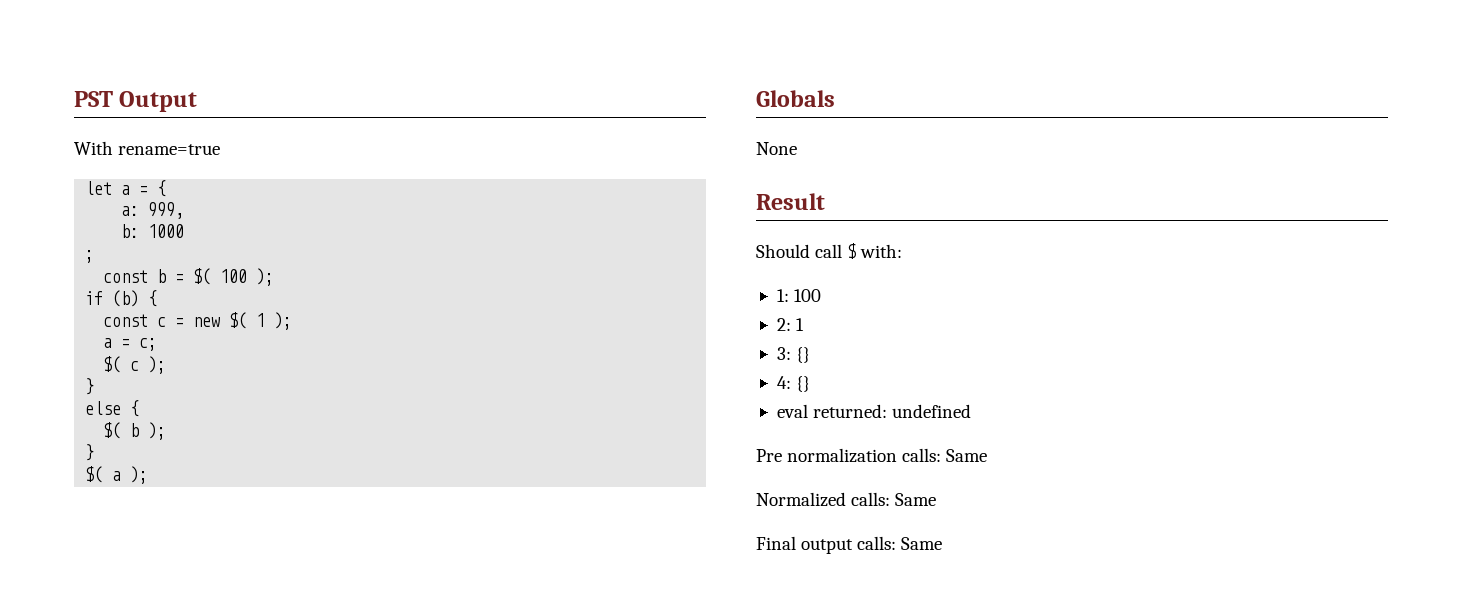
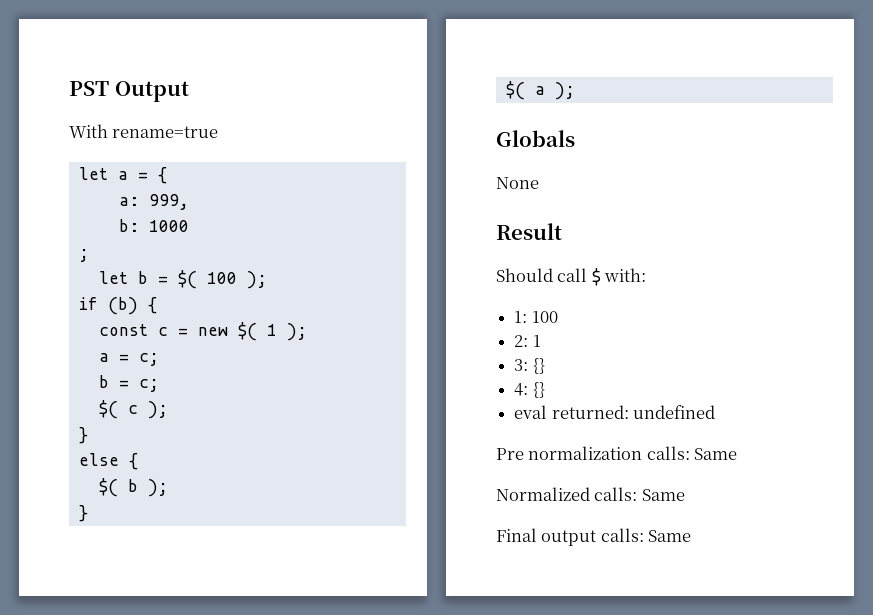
[103,270,149,283] const -> [98,271,128,284] let
(158, 344) none -> [98,375,159,392] // b = c;

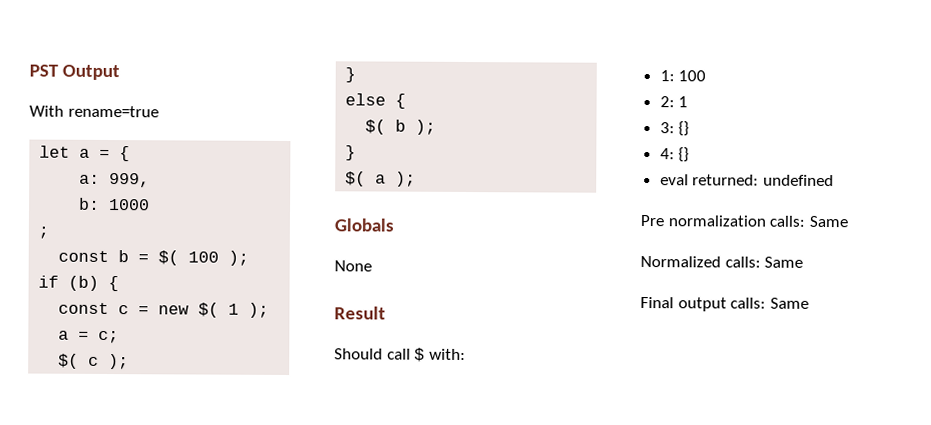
[98,271,128,284] let -> [58,250,110,263] const
[98,375,159,392] // b = c; -> (120, 337) none

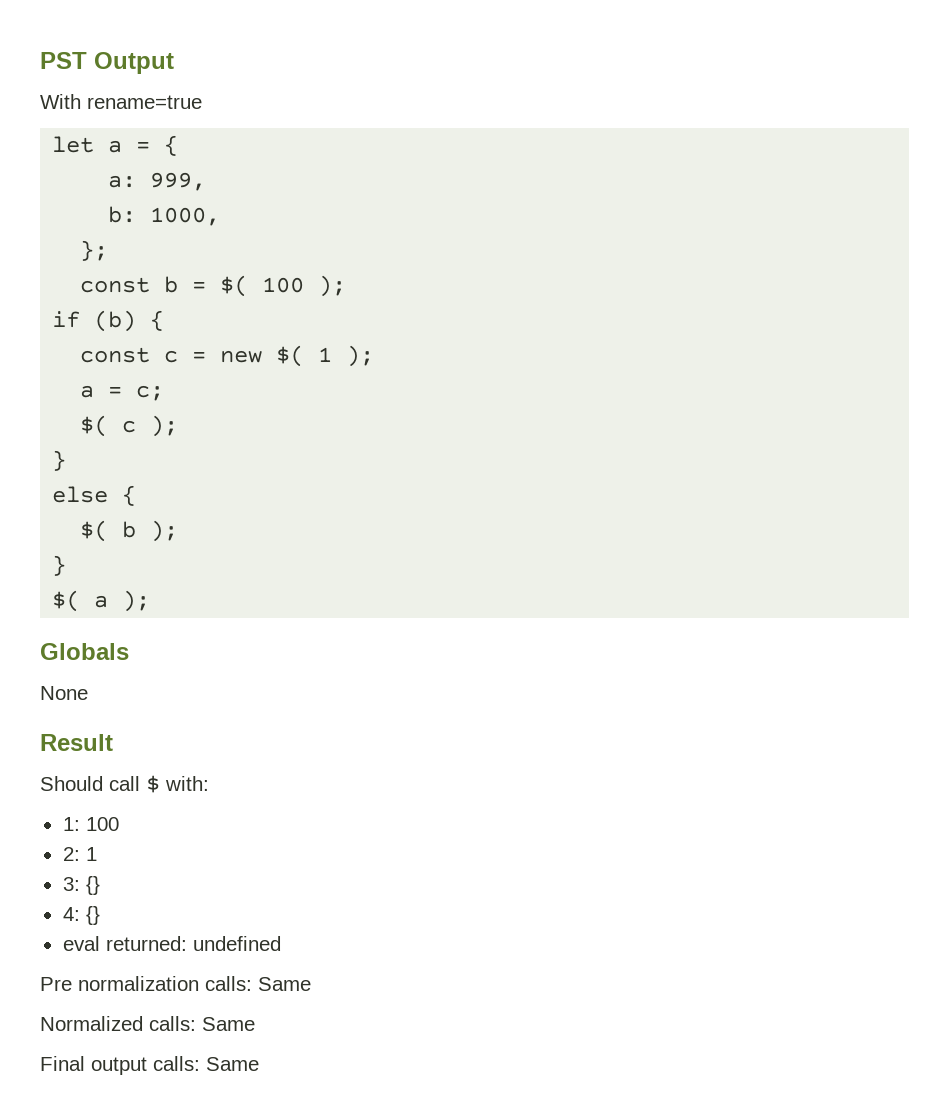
[109,199,151,211] [38,226,50,239] 1000 // ; -> [150,207,221,226] [80,240,109,261] 1000, // };

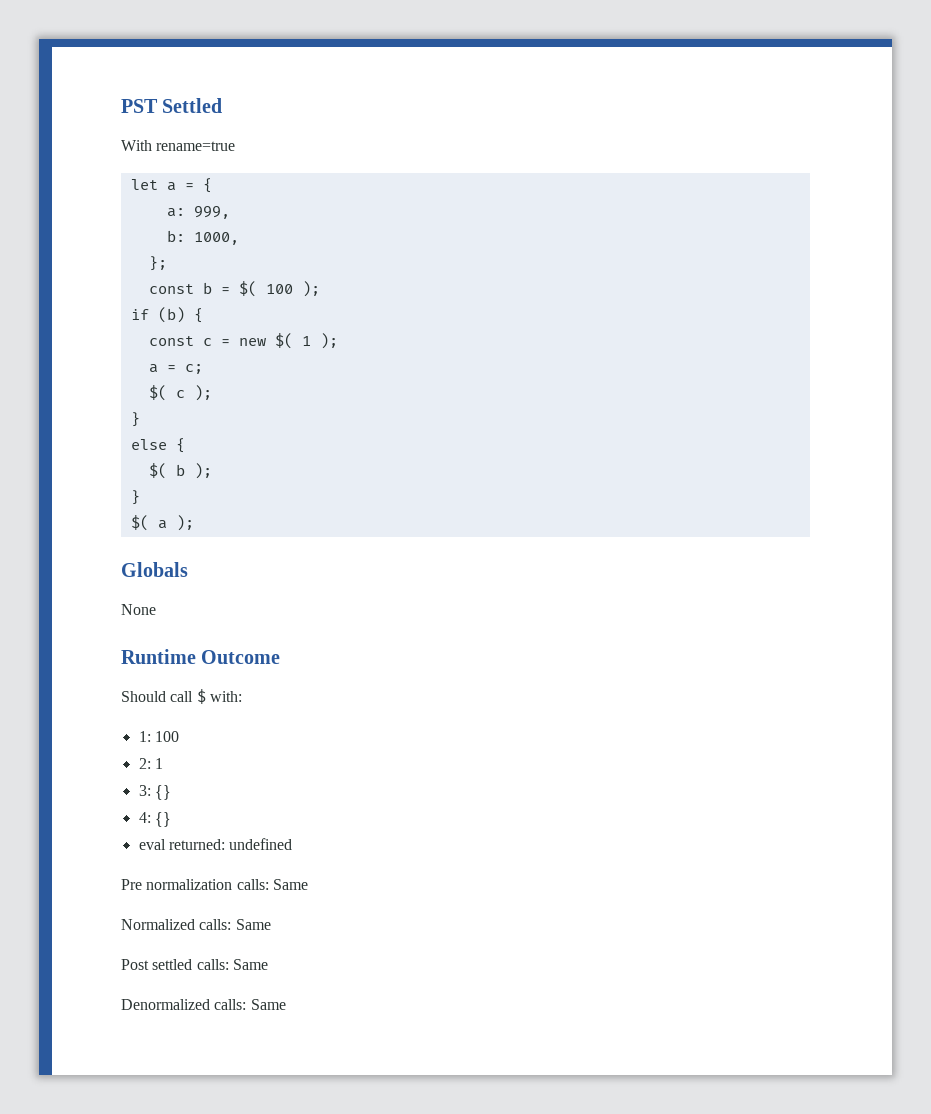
[94,52,174,74] Output -> [162,98,223,113] Settled
[40,734,113,751] Result -> [121,649,281,664] Runtime Outcome
[40,1056,259,1075] Final output calls: Same -> [121,959,268,970] [121,999,286,1010] Post settled calls: Same // Denormalized calls: Same

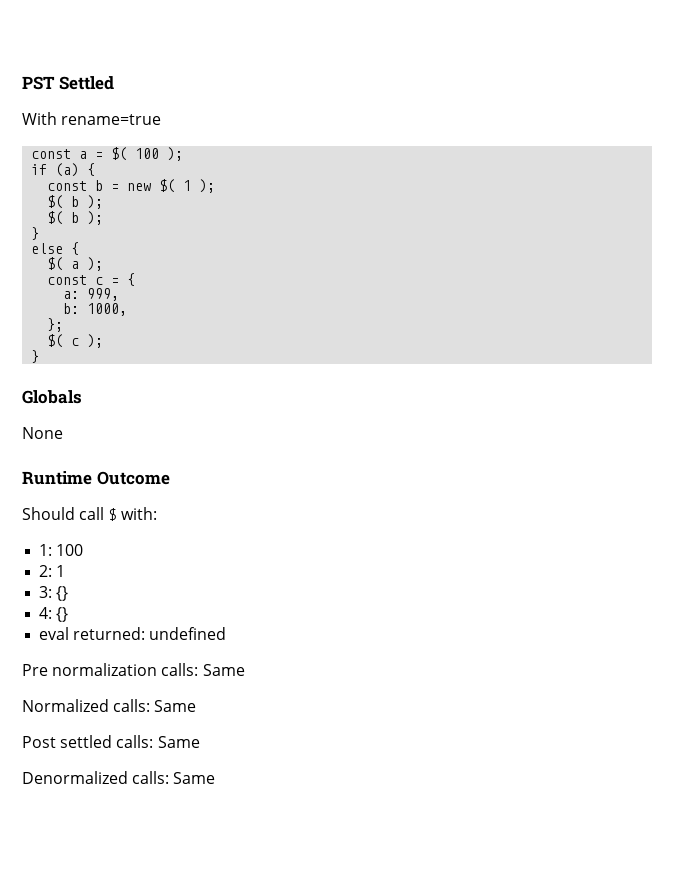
[130,179,194,191] let a = -> [31,147,184,161] [31,163,96,177] [47,179,216,193] [47,195,104,209] [47,211,104,225] [31,227,40,240] [31,242,80,255] [47,257,104,271] [47,275,120,285] const a = $( 100 ); // if (a) { // const b = new $( 1 ); // $( b ); // $( b ); // } // else { // $( a ); // const c =
[148,281,320,297] [130,307,203,323] [148,333,338,349] [148,364,203,374] [148,385,212,401] [130,412,140,427] [130,438,185,453] [148,463,212,479] [130,490,140,505] [130,515,194,531] const b = $( 100 ); // if (b) { // const c = new $( 1 ); // a = c; // $( c ); // } // else { // $( b ); // } // $( a ); -> [47,334,104,348] [31,350,40,363] $( c ); // }

